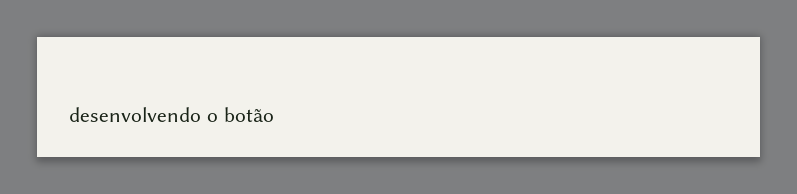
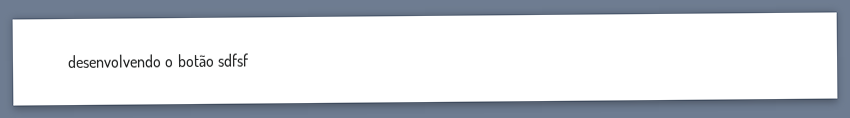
(274, 114) none -> [216,53,249,67] sdfsf

